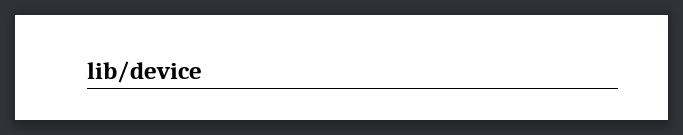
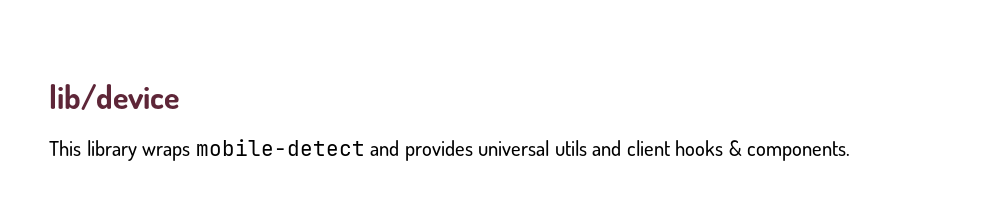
(202, 72) none -> [49,139,851,161] // This library wraps mobile-detect and provides universal utils and client hooks & components.

